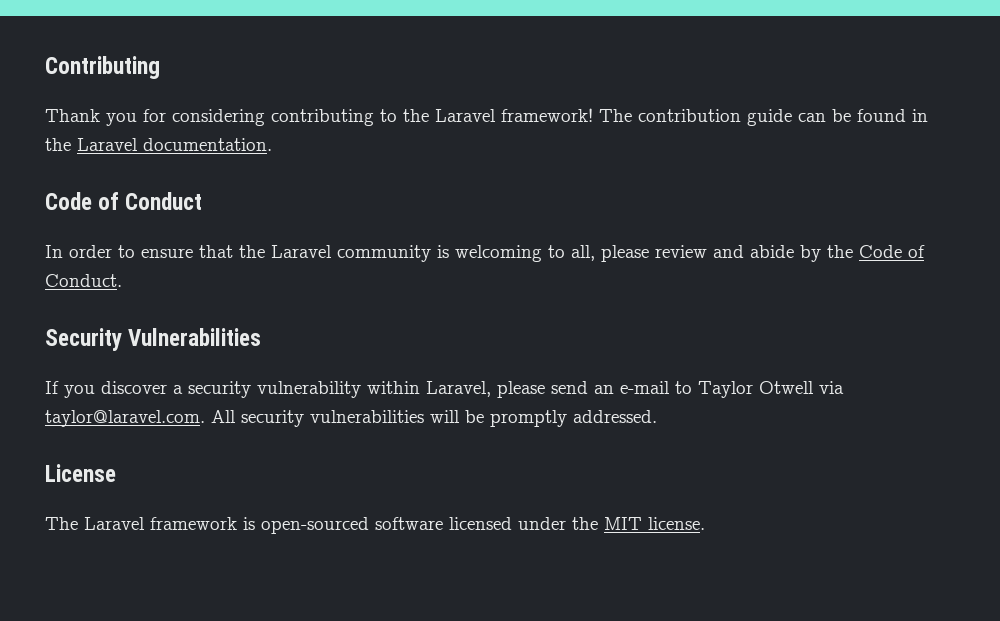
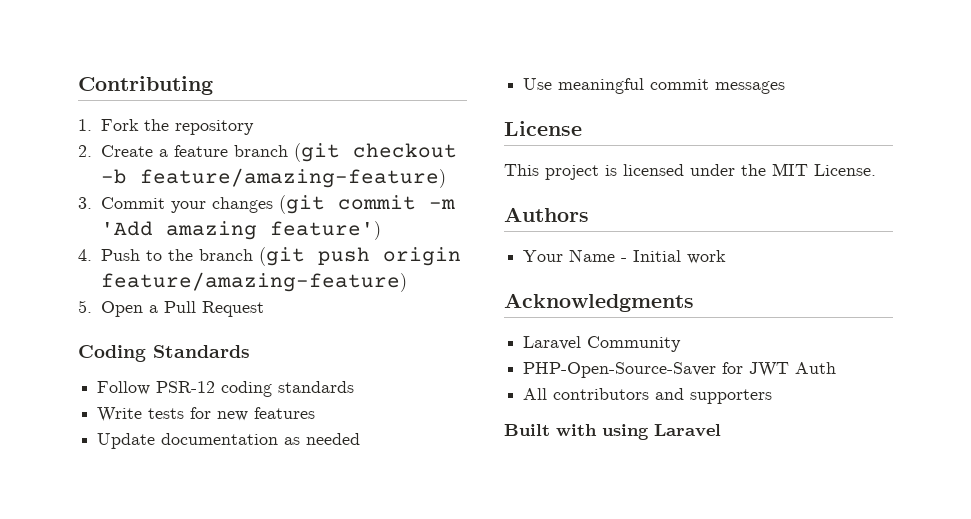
[45,108,928,126] [45,138,272,151] [45,192,203,210] [45,245,925,262] [45,274,122,287] [45,328,262,351] [45,381,844,398] [45,410,657,427] [45,464,116,482] [45,517,705,534] Thank you for considering contributing to the Laravel framework! The contribution guide can be found in the Laravel documentation. // Code of Conduct // In order to ensure that the Laravel community is welcoming to all, please review and abide by the Code of Conduct. // Security Vulnerabilities // If you discover a security vulnerability within Laravel, please send an e-mail to Taylor Otwell via taylor@laravel.com. All security vulnerabilities will be promptly addressed. // License // The Laravel framework is open-sourced software licensed under the MIT license. -> [78,119,255,135] [78,143,458,162] [101,168,447,188] [78,195,456,214] [101,221,382,240] [78,247,462,266] [101,272,408,292] [78,300,265,317] [78,345,250,362] [97,381,355,397] [97,407,316,422] [97,433,361,449] [523,78,786,94] [504,121,582,136] [504,163,876,180] [504,207,589,222] [523,249,727,264] [504,293,694,312] [523,336,682,352] [523,362,837,378] [523,388,773,404] [504,424,721,440] 1. Fork the repository // 2. Create a feature branch (git checkout -b feature/amazing-feature) // 3. Commit your changes (git commit -m 'Add amazing feature') // 4. Push to the branch (git push origin feature/amazing-feature) // 5. Open a Pull Request // Coding Standards // Follow PSR-12 coding standards // Write tests for new features // Update documentation as needed // Use meaningful commit messages // License // This project is licensed under the MIT License. // Authors // Your Name - Initial work // Acknowledgments // Laravel Community // PHP-Open-Source-Saver for JWT Auth // All contributors and supporters // Built with using Laravel

